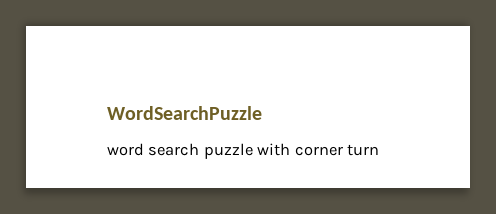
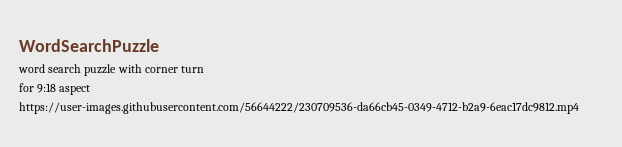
(380, 150) none -> [19,83,91,95] [19,102,579,114] // for 9:18 aspect // https://user-images.githubusercontent.com/56644222/230709536-da66cb45-0349-4712-b2a9-6eac17dc9812.mp4

